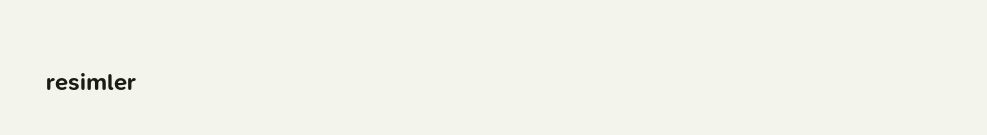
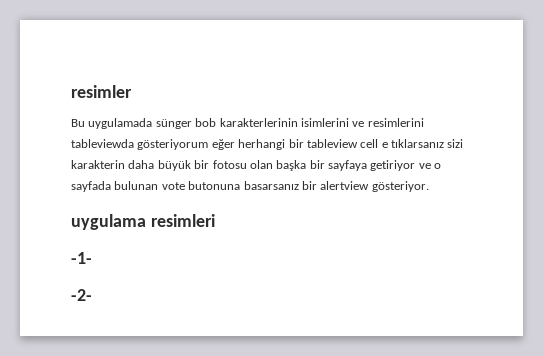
(136, 82) none -> [71,118,424,129] [71,139,464,150] [71,160,442,171] [71,181,429,192] [71,214,215,230] [71,252,92,264] [71,289,92,301] // Bu uygulamada sünger bob karakterlerinin isimlerini ve resimlerini tableviewda gösteriyorum eğer herhangi bir tableview cell e tıklarsanız sizi karakterin daha büyük bir fotosu olan başka bir sayfaya getiriyor ve o sayfada bulunan vote butonuna basarsanız bir alertview gösteriyor. // uygulama resimleri // -1- // -2-

